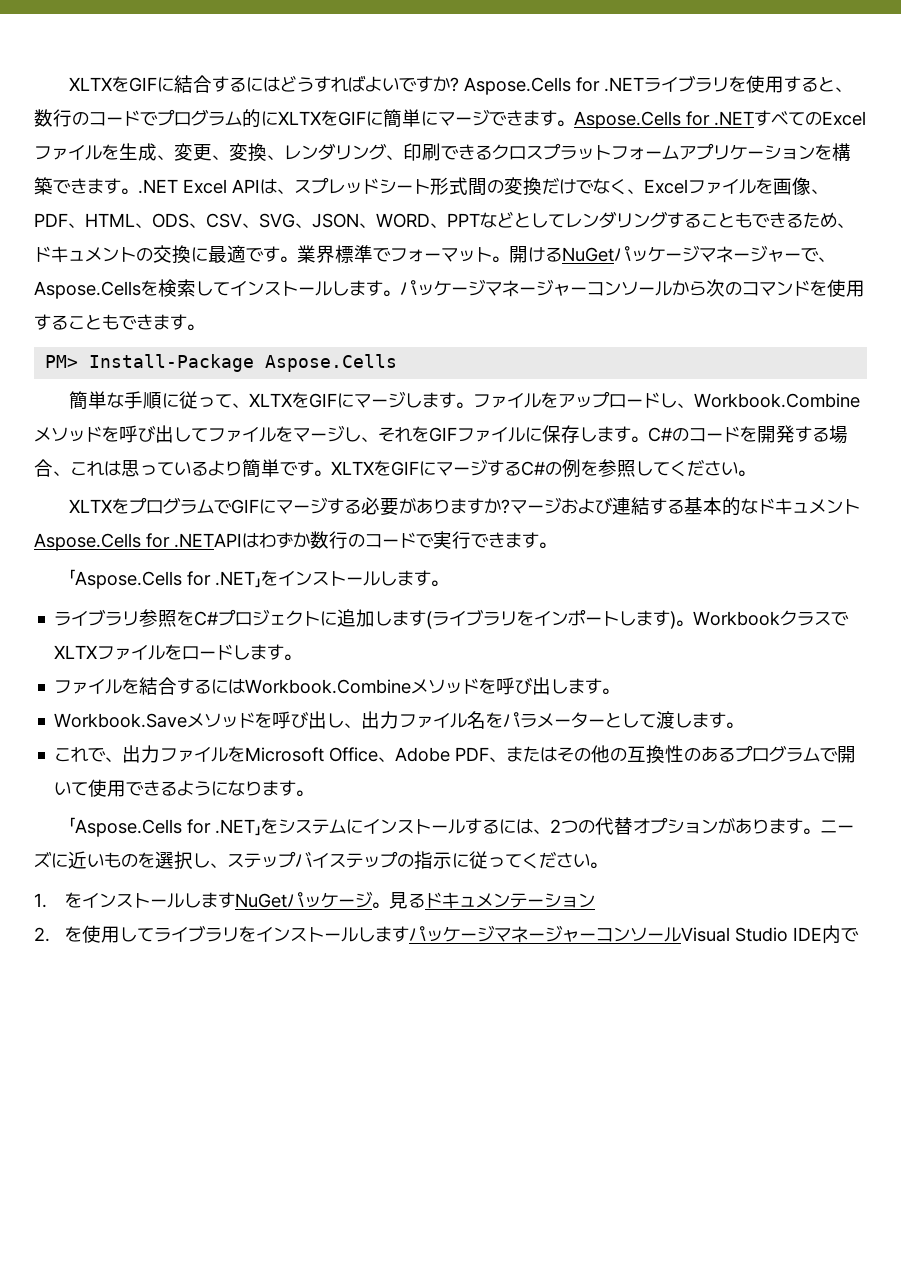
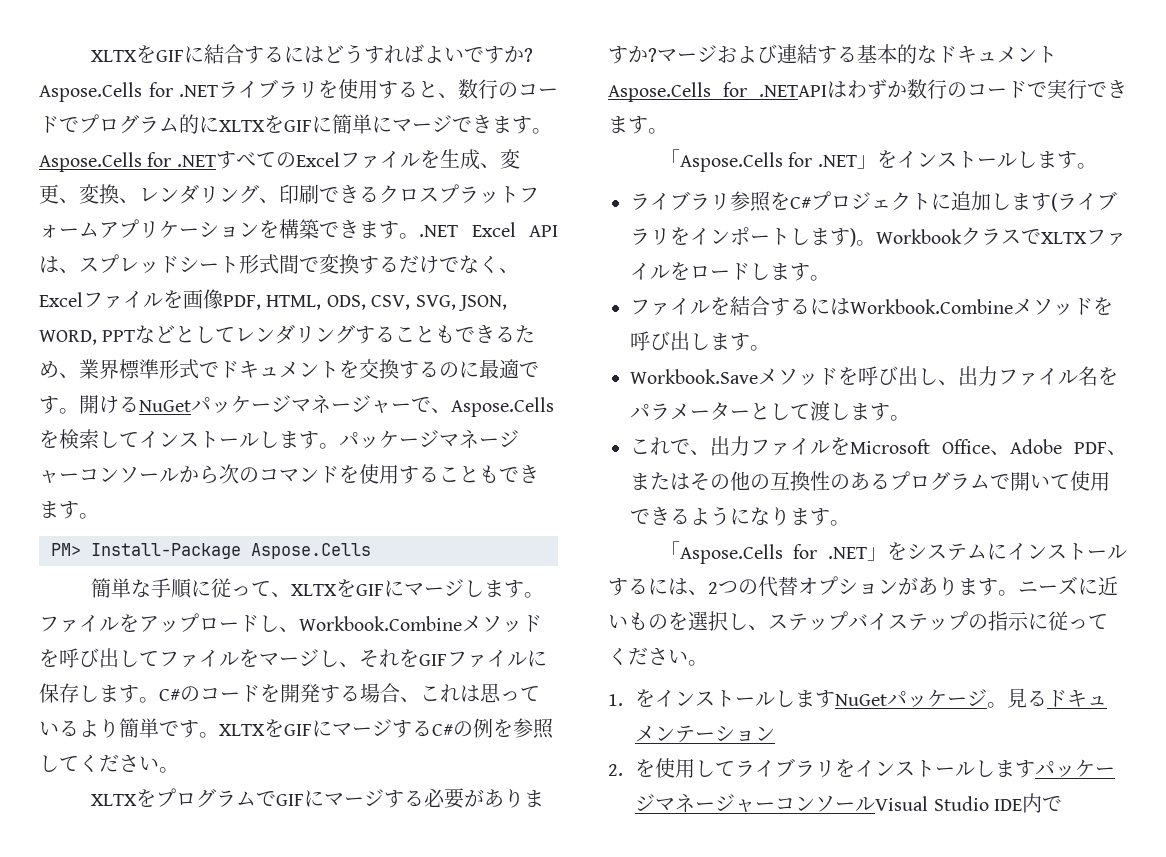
[487,177,542,196] の変換 -> [299,254,399,274] で変換する
[811,189,828,194] [34,213,447,228] 、PDF、HTML、ODS、CSV、SVG、JSON、WORD、 -> [223,295,507,311] [39,330,97,345] PDF, HTML, ODS, CSV, SVG, JSON, WORD,
[34,245,492,264] ドキュメントの交換に最適です。業界標準でフォーマット -> [79,359,539,379] [39,396,59,414] 業界標準形式でドキュメントを交換するのに最適です

